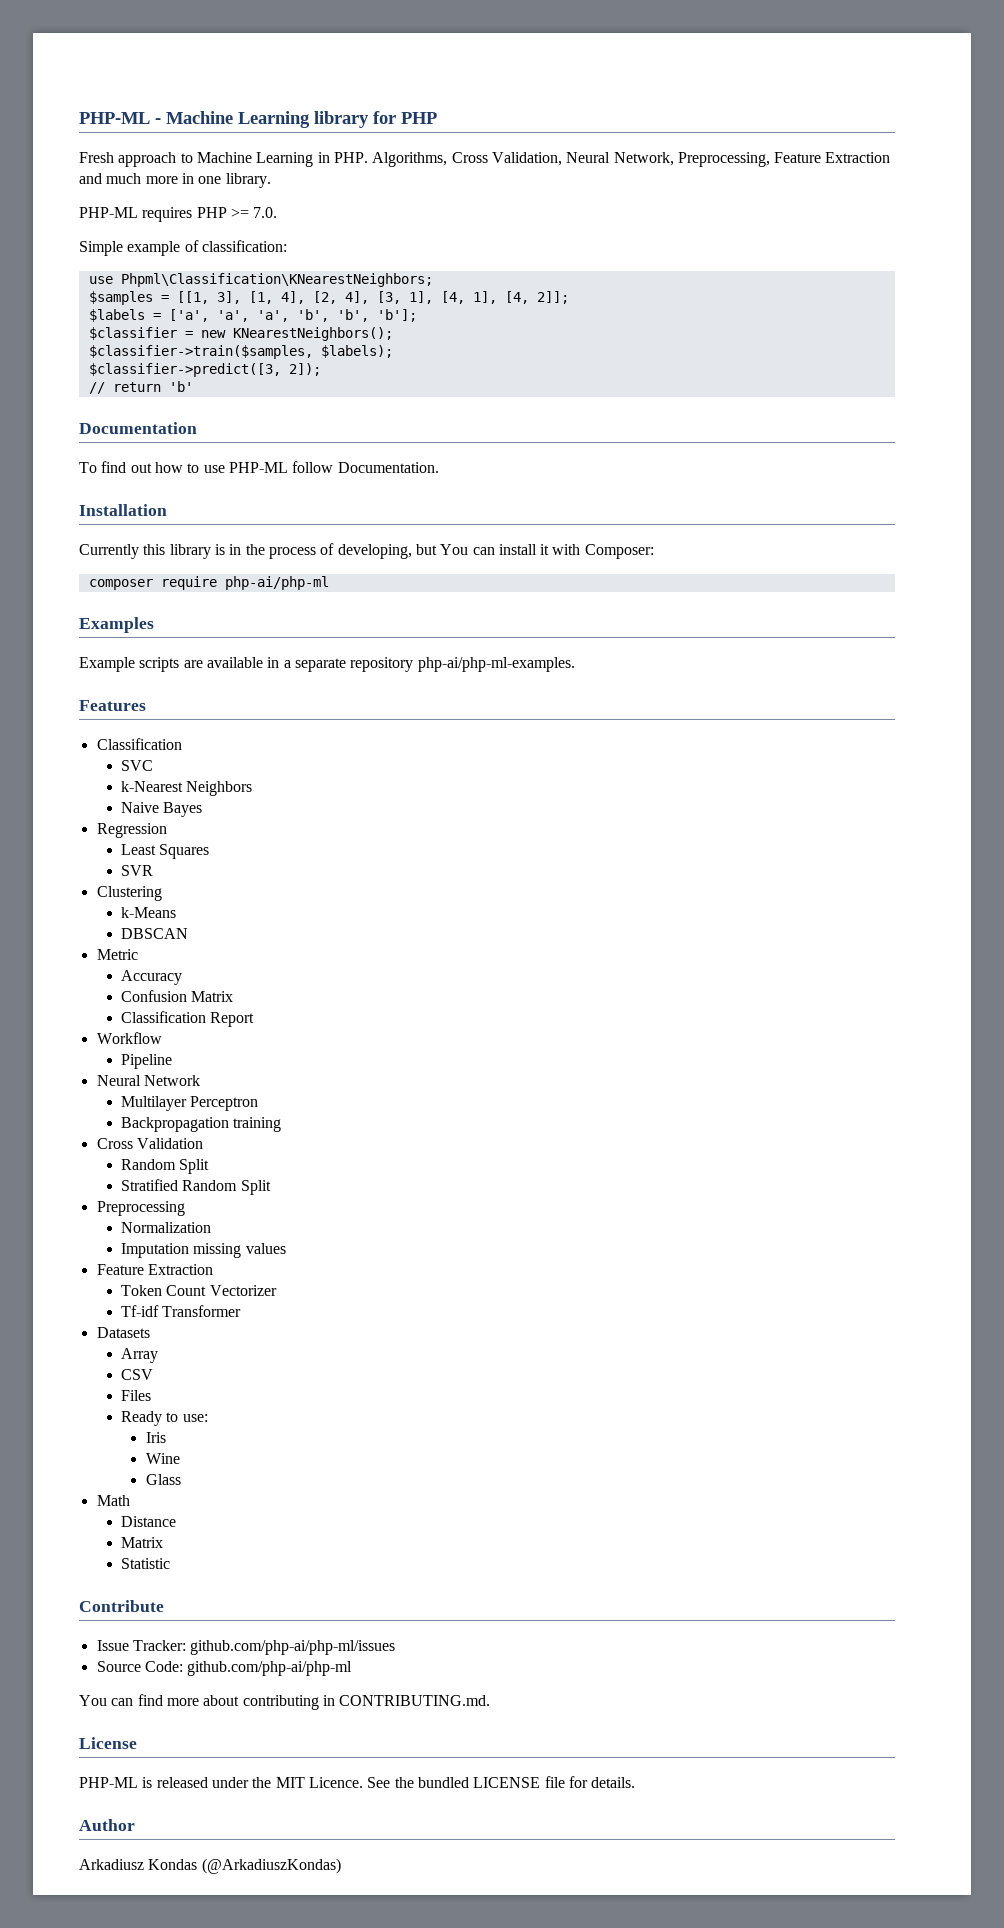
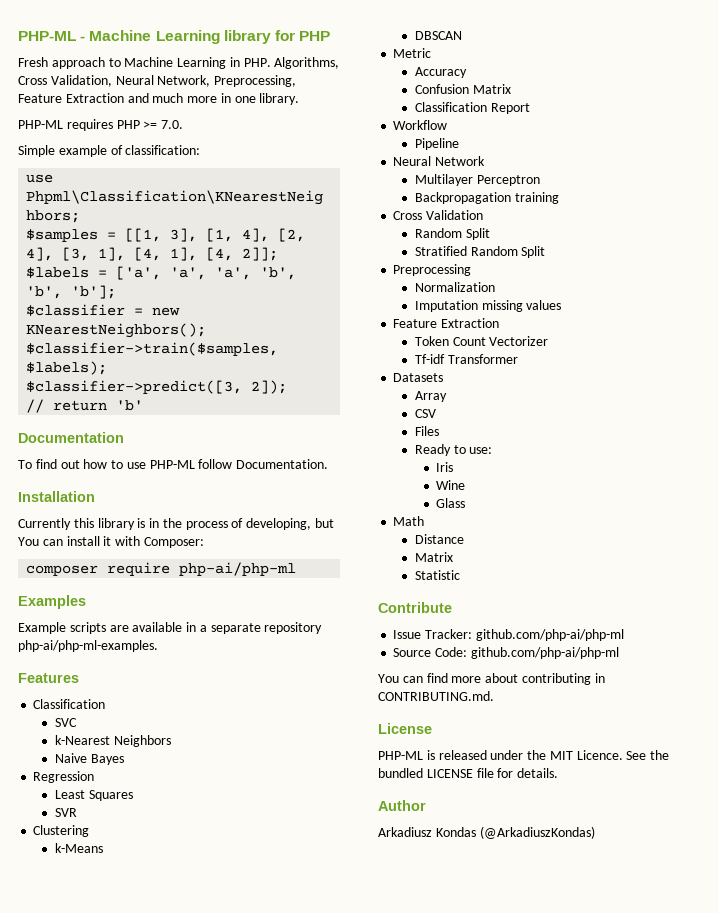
[190,1640,396,1655] github.com/php-ai/php-ml/issues -> [475,629,624,641] github.com/php-ai/php-ml

